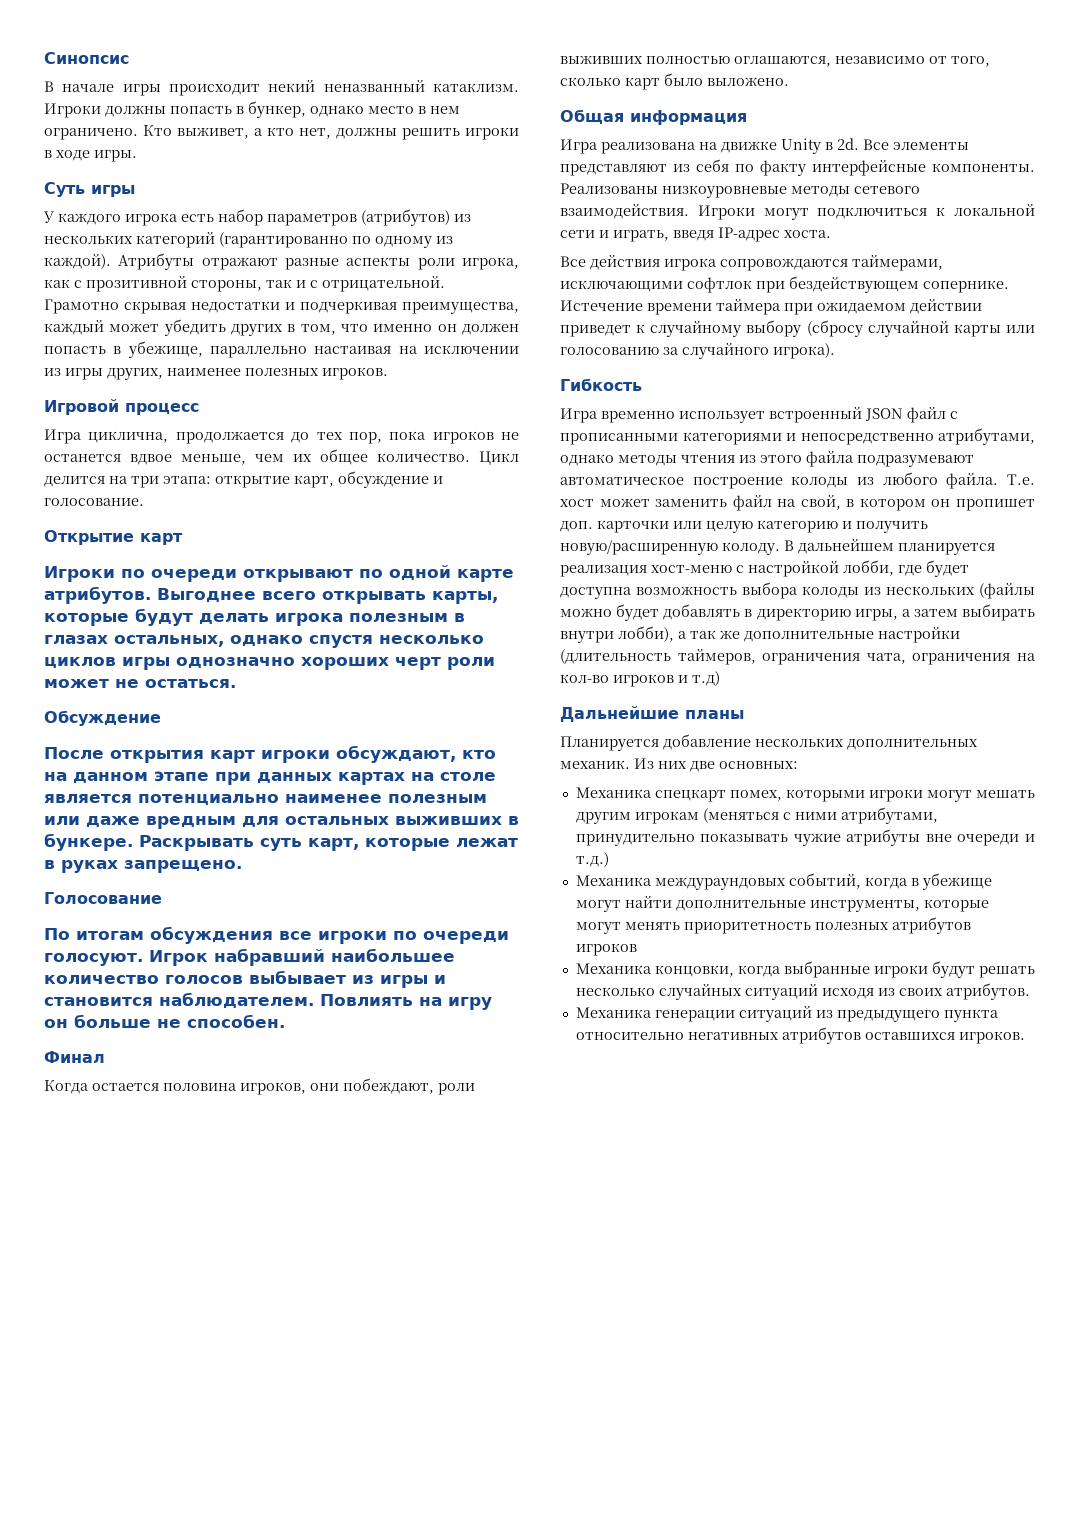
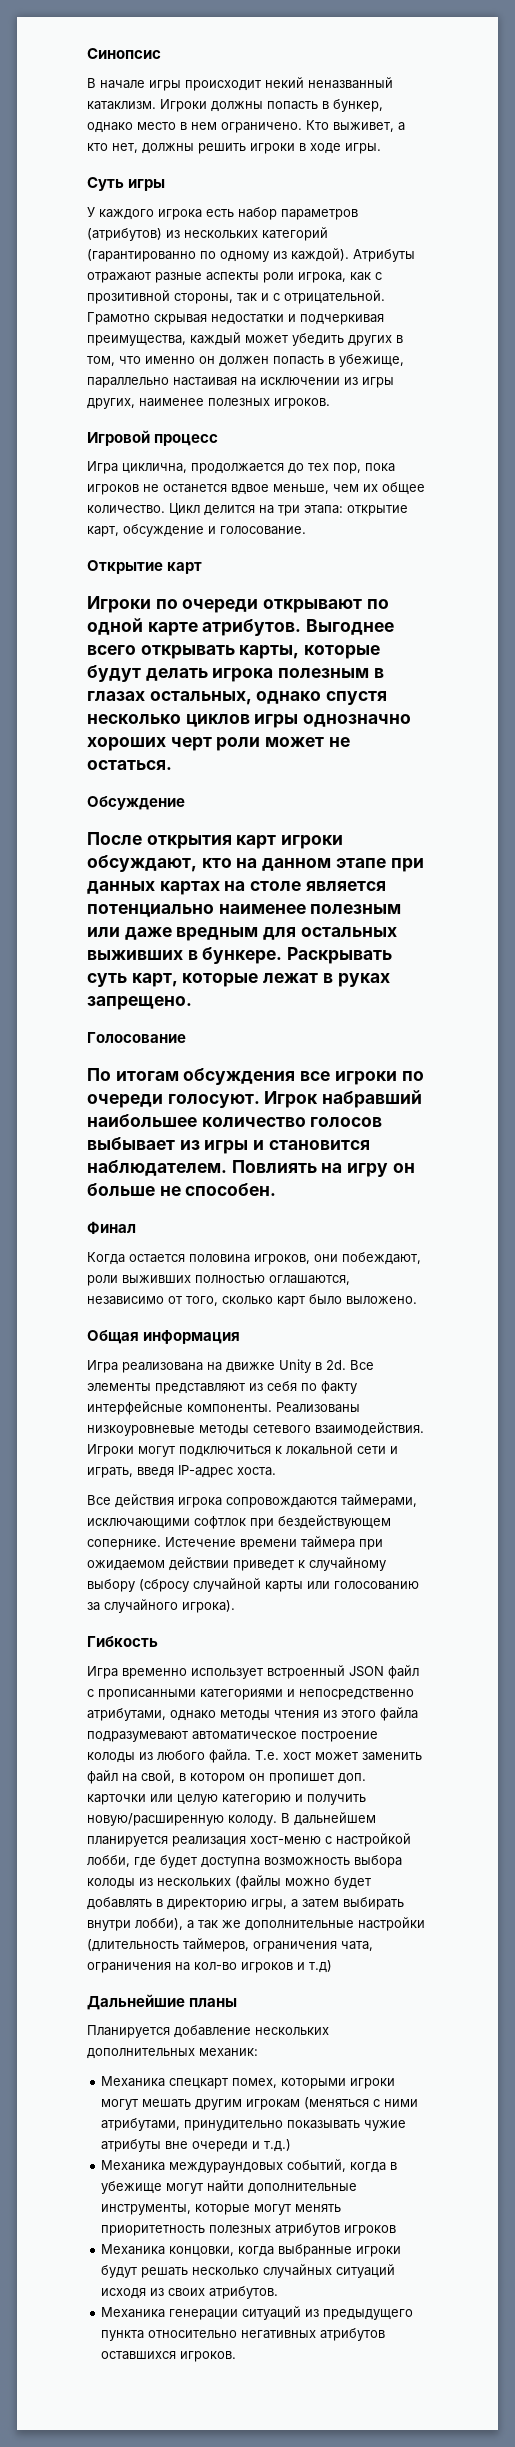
[560,758,798,772] механик. Из них две основных: -> [199,2048,258,2057] механик:

